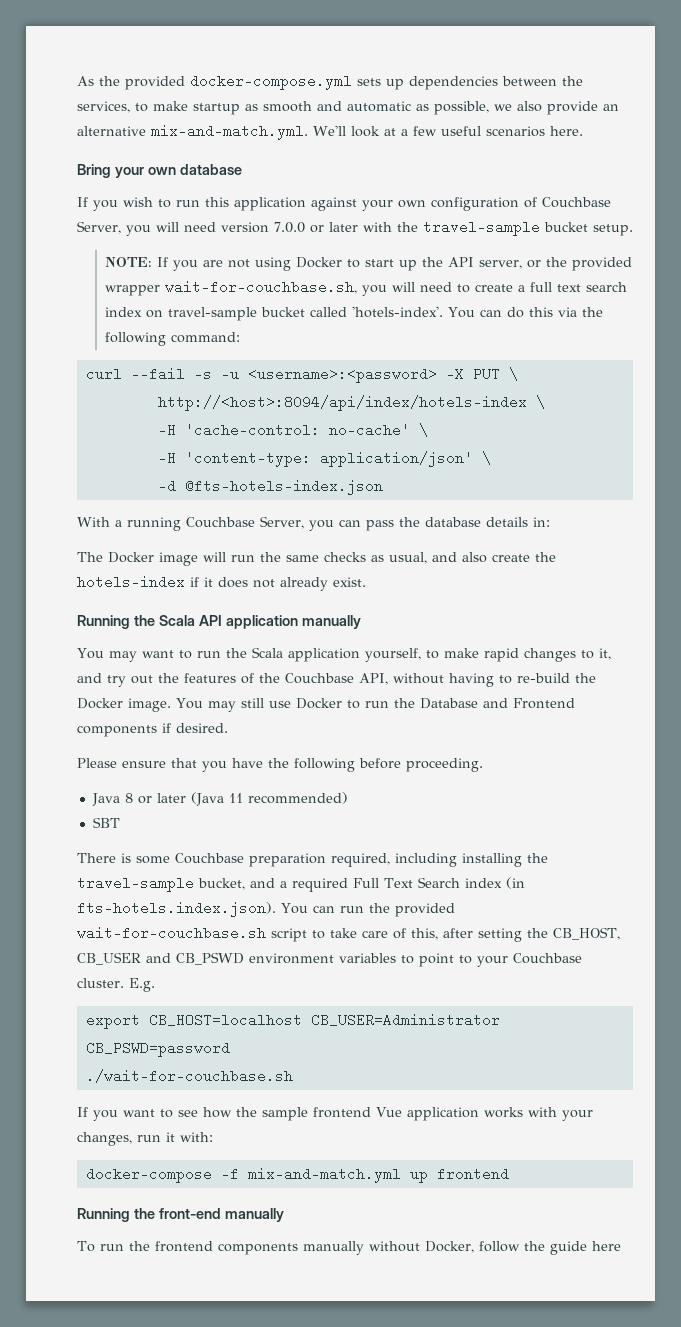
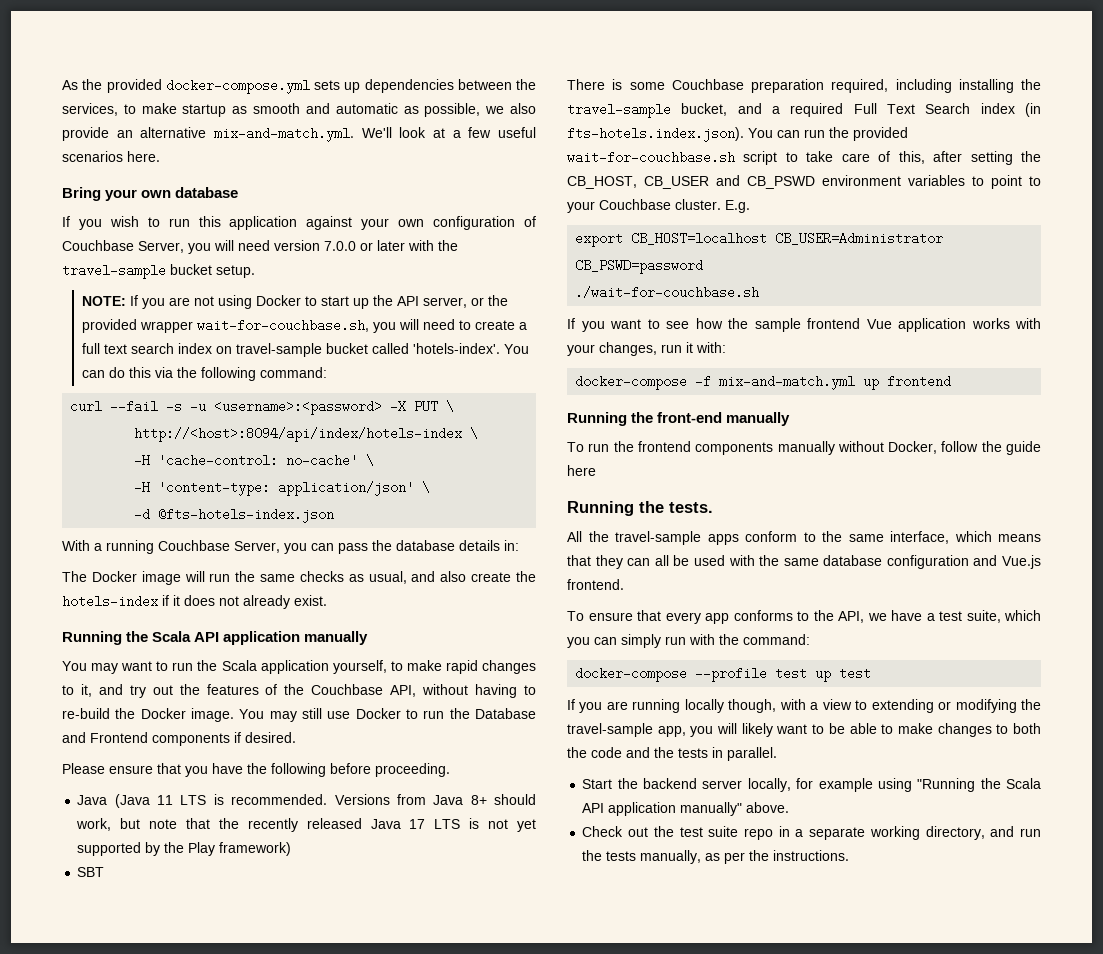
[124,792,348,806] 8 or later (Java 11 recommended) -> [114,794,537,808] [76,818,536,832] [77,842,292,856] (Java 11 LTS is recommended. Versions from Java 8+ should work, but note that the recently released Java 17 LTS is not yet supported by the Play framework)
(621, 1246) none -> [567,501,713,516] [567,531,1041,545] [567,555,1041,569] [567,579,624,590] [567,610,1041,624] [567,634,810,648] [575,667,872,682] [567,699,1041,713] [567,723,1041,737] [567,747,777,761] [582,778,1041,792] [582,802,790,816] [582,826,1041,840] [582,850,850,864] // Running the tests. // All the travel-sample apps conform to the same interface, which means that they can all be used with the same database configuration and Vue.js frontend. // To ensure that every app conforms to the API, we have a test suite, which you can simply run with the command: // docker-compose --profile test up test // If you are running locally though, with a view to extending or modifying the travel-sample app, you will likely want to be able to make changes to both the code and the tests in parallel. // Start the backend server locally, for example using "Running the Scala API application manually" above. // Check out the test suite repo in a separate working directory, and run the tests manually, as per the instructions.

